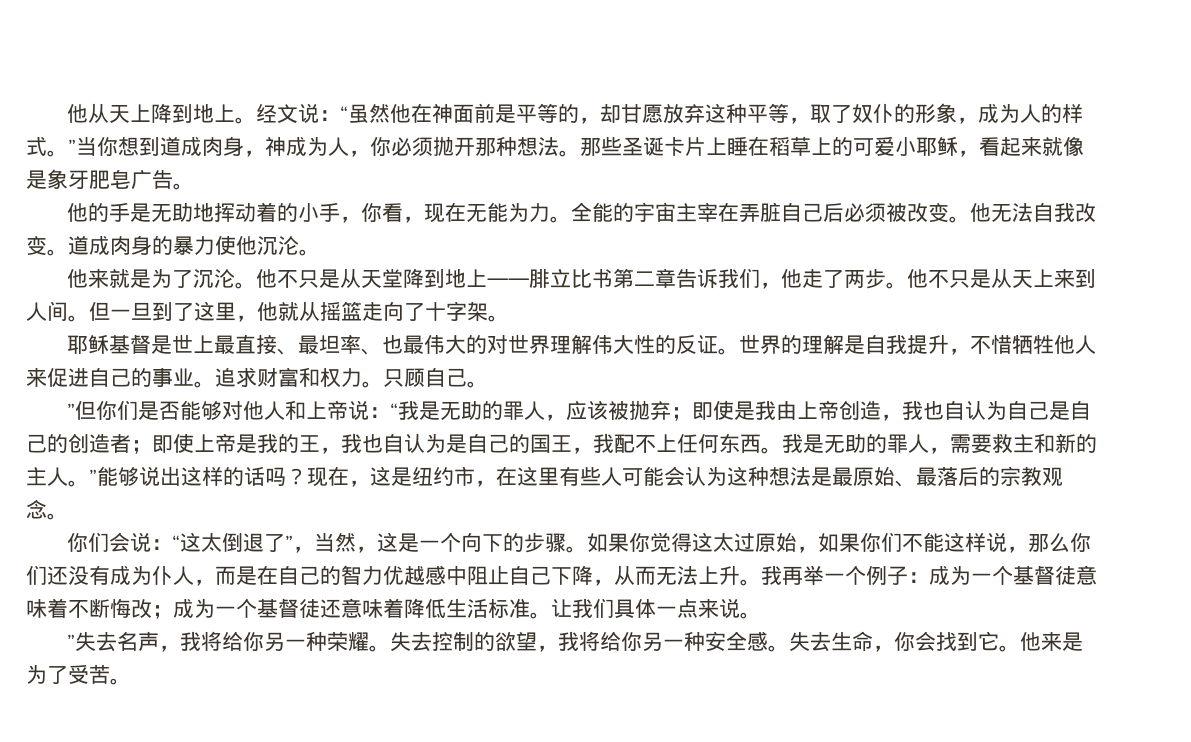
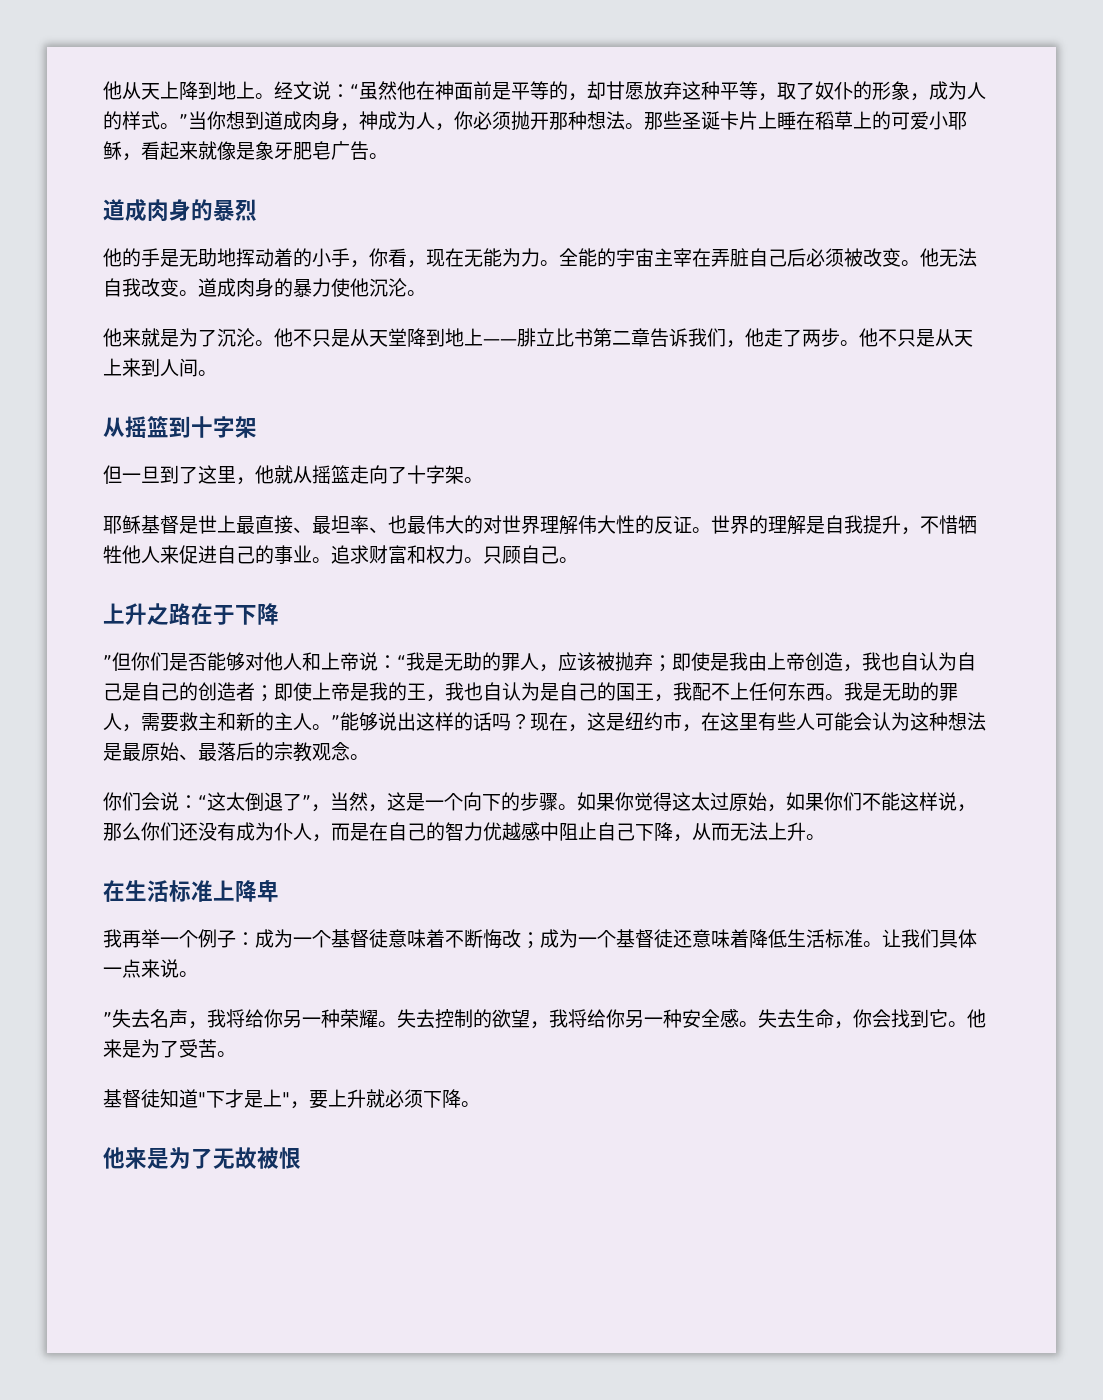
(194, 186) none -> [103,199,257,222] // 道成肉身的暴烈
(89, 318) none -> [103,416,257,438] // 从摇篮到十字架 //
(488, 384) none -> [103,603,279,625] // 上升之路在于下降
(761, 582) none -> [103,880,279,902] // 在生活标准上降卑 //
(131, 681) none -> [103,1089,480,1109] [103,1147,301,1169] // 基督徒知道"下才是上"，要上升就必须下降。 // 他来是为了无故被恨

